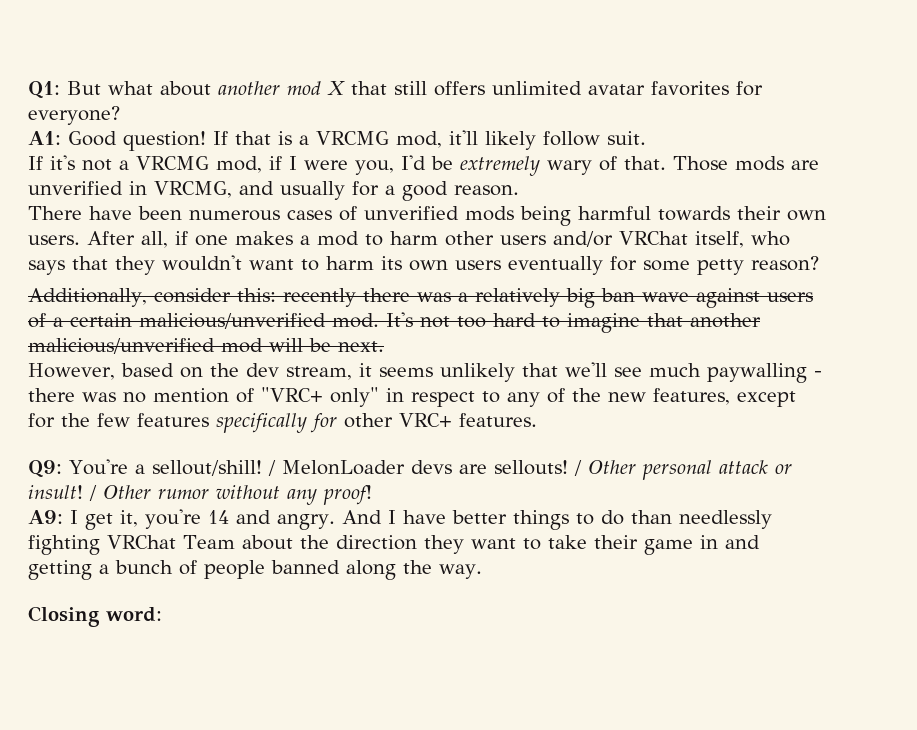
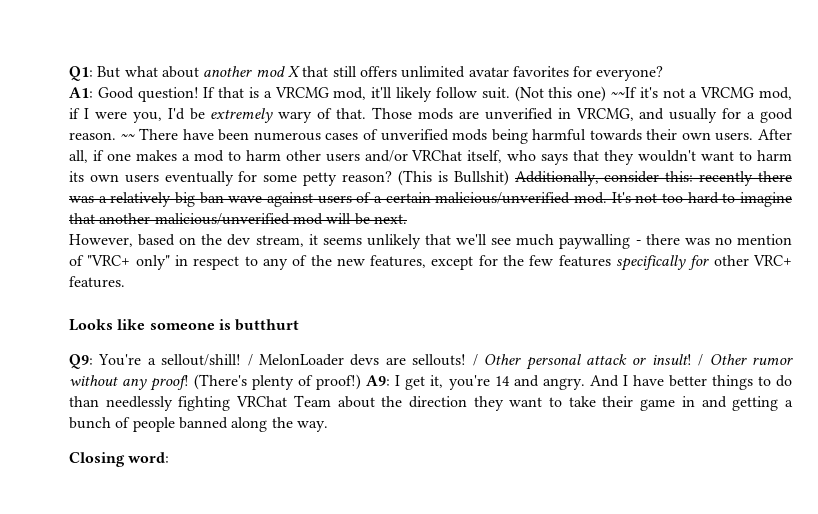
[28,156,43,170] // If -> [514,86,637,102] (Not this one) ~~If
(519, 190) // -> [120,134,135,140] ~~
(819, 263) // -> [397,170,509,186] (This is Bullshit)
(537, 420) none -> [69,319,300,331] // Looks like someone is butthurt
(372, 495) // -> [194,374,362,390] (There's plenty of proof!)

